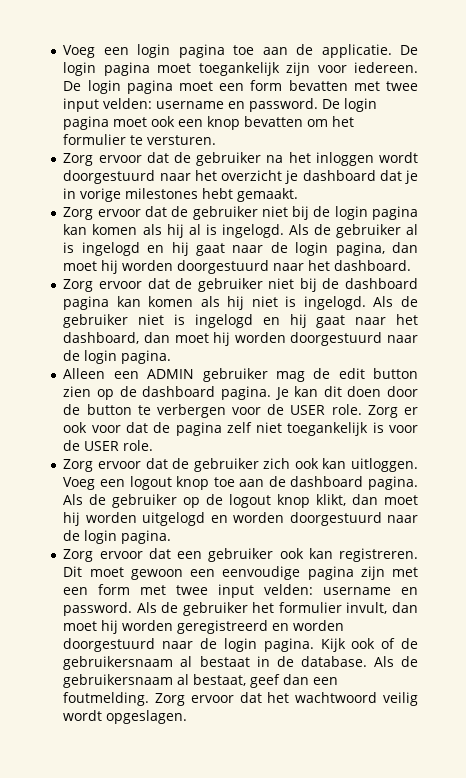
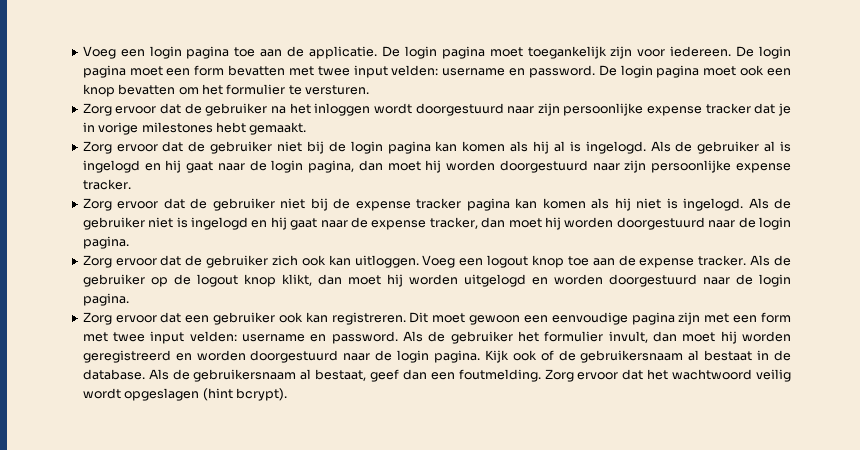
[194,170,376,184] het overzicht je dashboard -> [537,103,751,116] zijn persoonlijke expense tracker
[308,260,412,271] [63,278,418,292] het dashboard. // Zorg ervoor dat de gebruiker niet bij de dashboard -> [624,160,791,173] [82,179,131,190] [82,198,462,211] zijn persoonlijke expense tracker. // Zorg ervoor dat de gebruiker niet bij de expense tracker
[395,314,418,325] [63,332,140,344] het dashboard, -> [350,217,478,230] de expense tracker,
[63,368,418,382] [63,386,418,400] [63,404,419,418] [63,422,418,436] [63,440,154,451] // Alleen een ADMIN gebruiker mag de edit button zien op de dashboard pagina. Je kan dit doen door de button te verbergen voor de USER role. Zorg er ook voor dat de pagina zelf niet toegankelijk is voor de USER role. -> (129, 242) none
[290,476,418,490] dashboard pagina. -> [639,255,747,268] expense tracker.
[106,710,188,724] opgeslagen. -> [124,388,287,401] opgeslagen (hint bcrypt).

